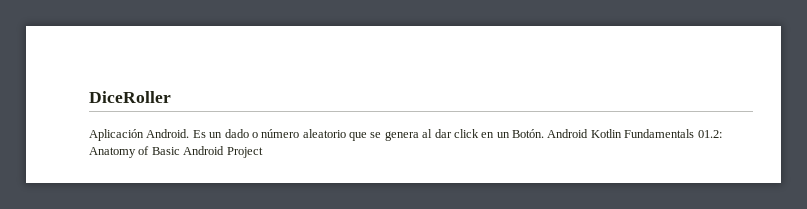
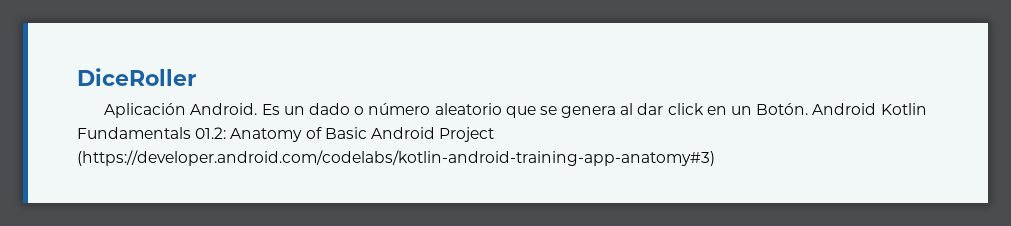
(263, 152) none -> [77,150,715,166] (https://developer.android.com/codelabs/kotlin-android-training-app-anatomy#3)

